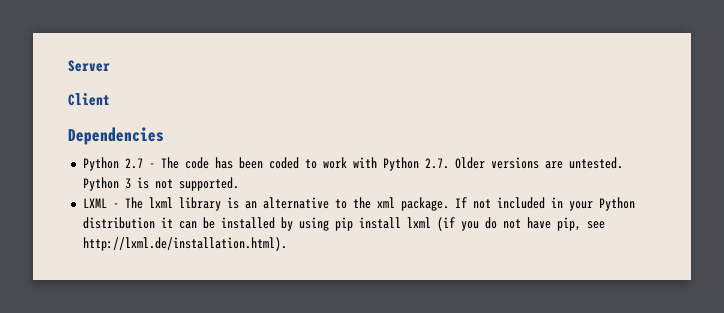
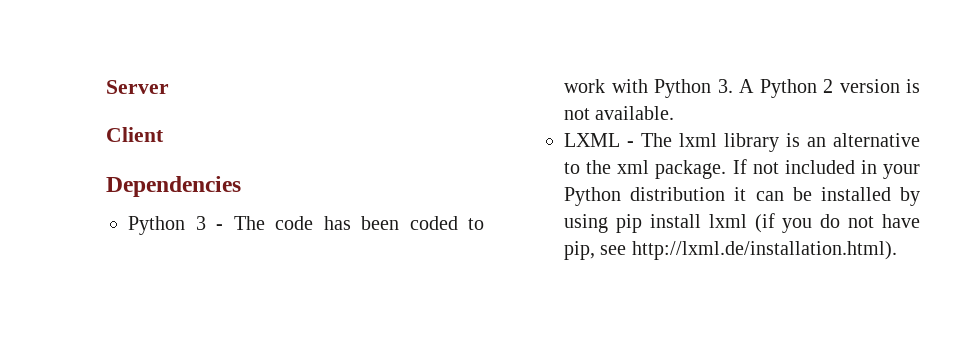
[124,158,143,169] 2.7 -> [195,216,206,230] 3
[424,157,623,169] [82,177,131,191] 2.7. Older versions are untested. Python 3 -> [717,79,900,98] 3. A Python 2 version
[178,177,239,191] supported. -> [595,106,675,120] available.

